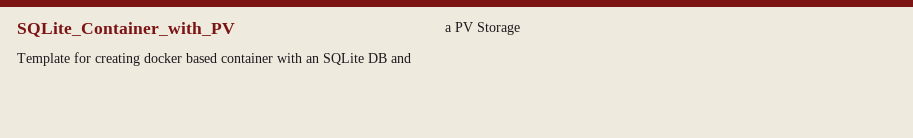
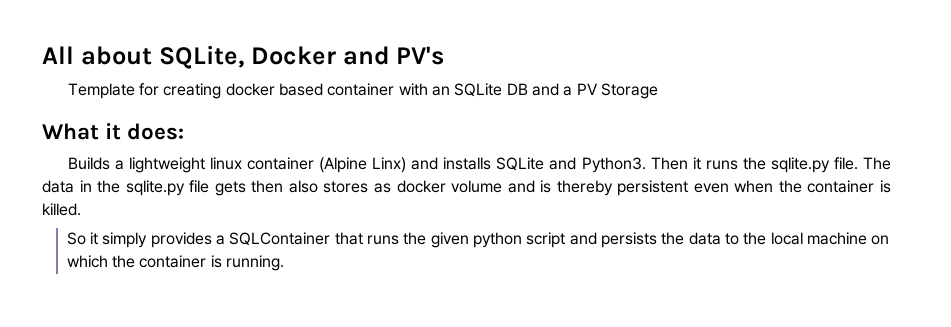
[17,22,235,37] SQLite_Container_with_PV -> [42,45,445,69] All about SQLite, Docker and PV's
(520, 28) none -> [42,123,185,140] [67,157,891,173] [42,180,891,196] [42,203,81,216] [66,232,890,248] [66,255,285,271] // What it does: // Builds a lightweight linux container (Alpine Linx) and installs SQLite and Python3. Then it runs the sqlite.py file. The data in the sqlite.py file gets then also stores as docker volume and is thereby persistent even when the container is killed. // So it simply provides a SQLContainer that runs the given python script and persists the data to the local machine on which the container is running.

